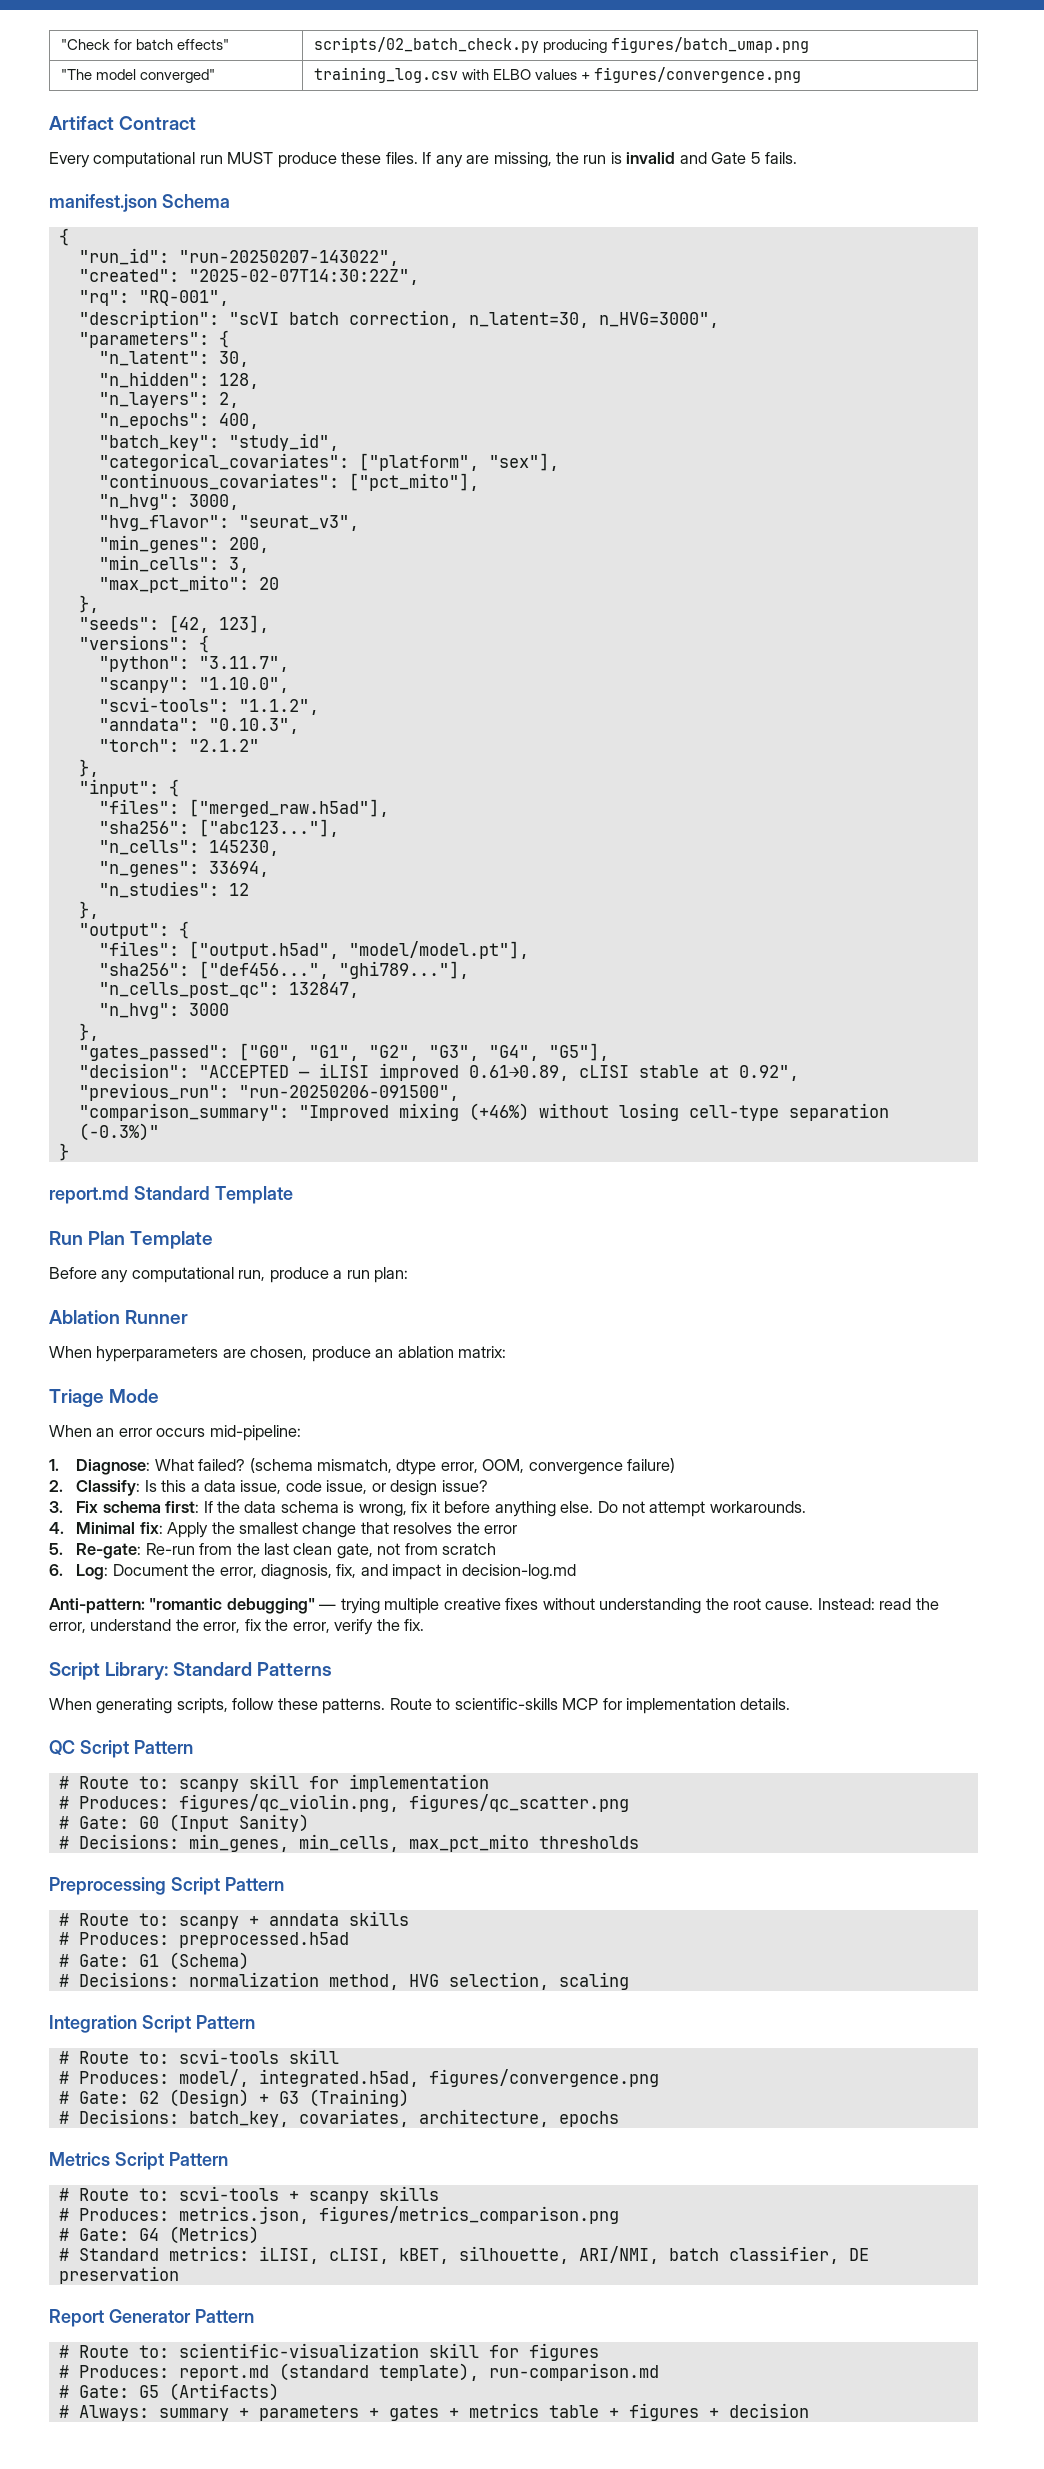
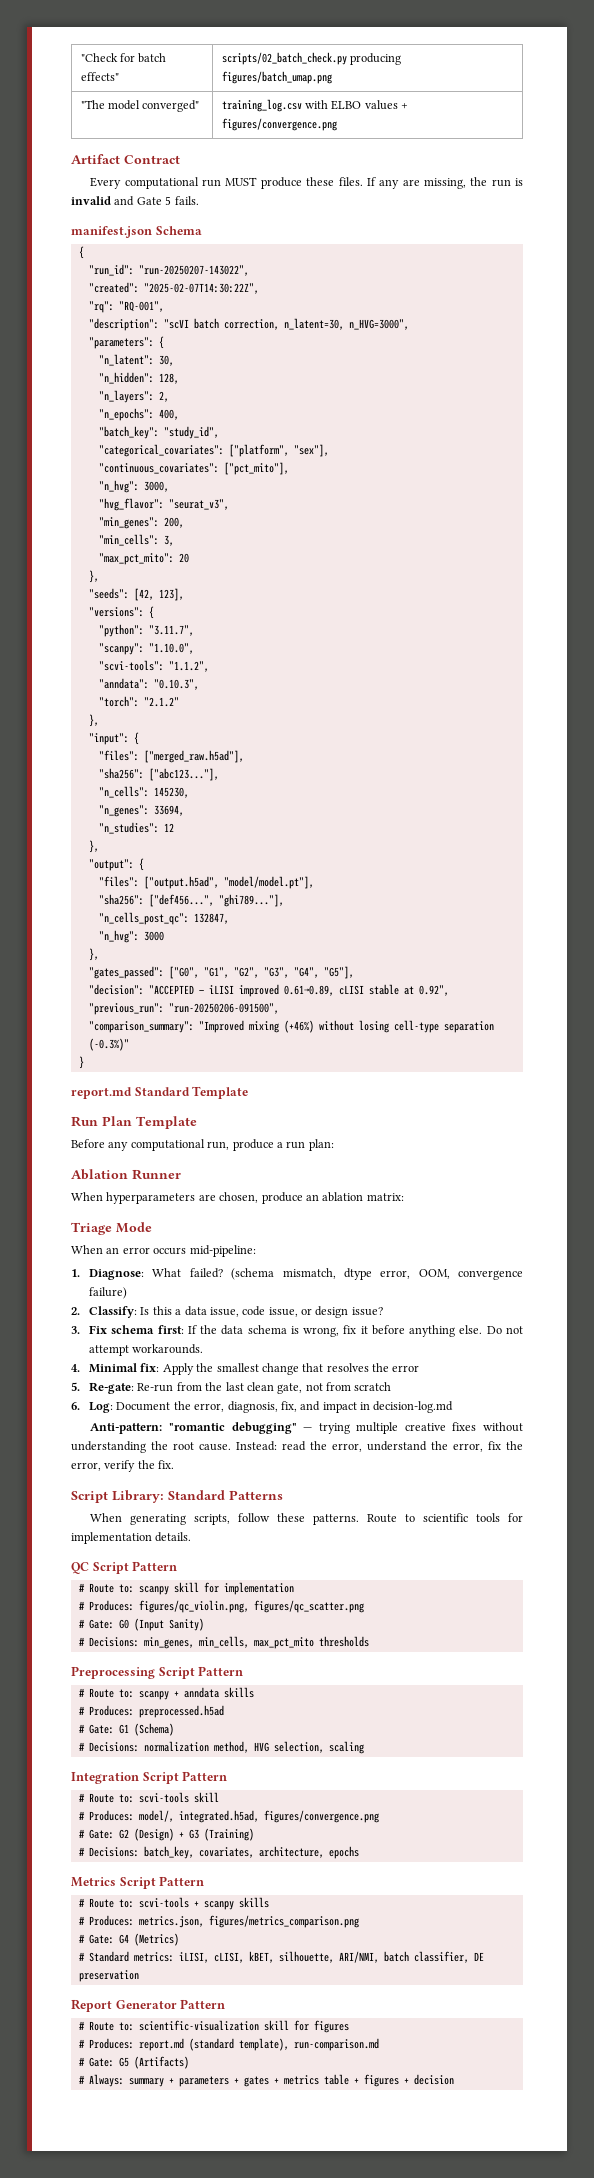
[454,1698,599,1710] scientific-skills MCP -> [423,1513,501,1522] scientific tools

